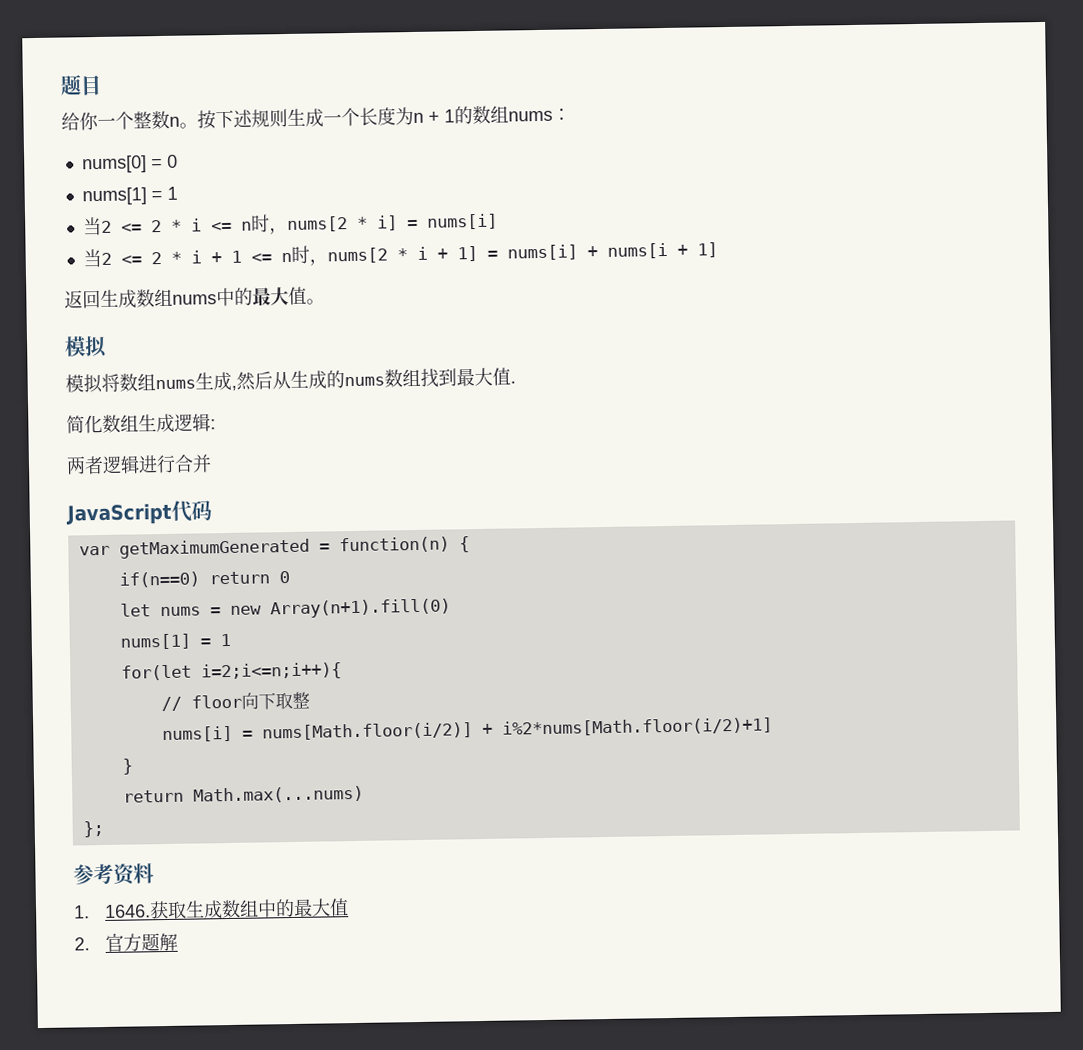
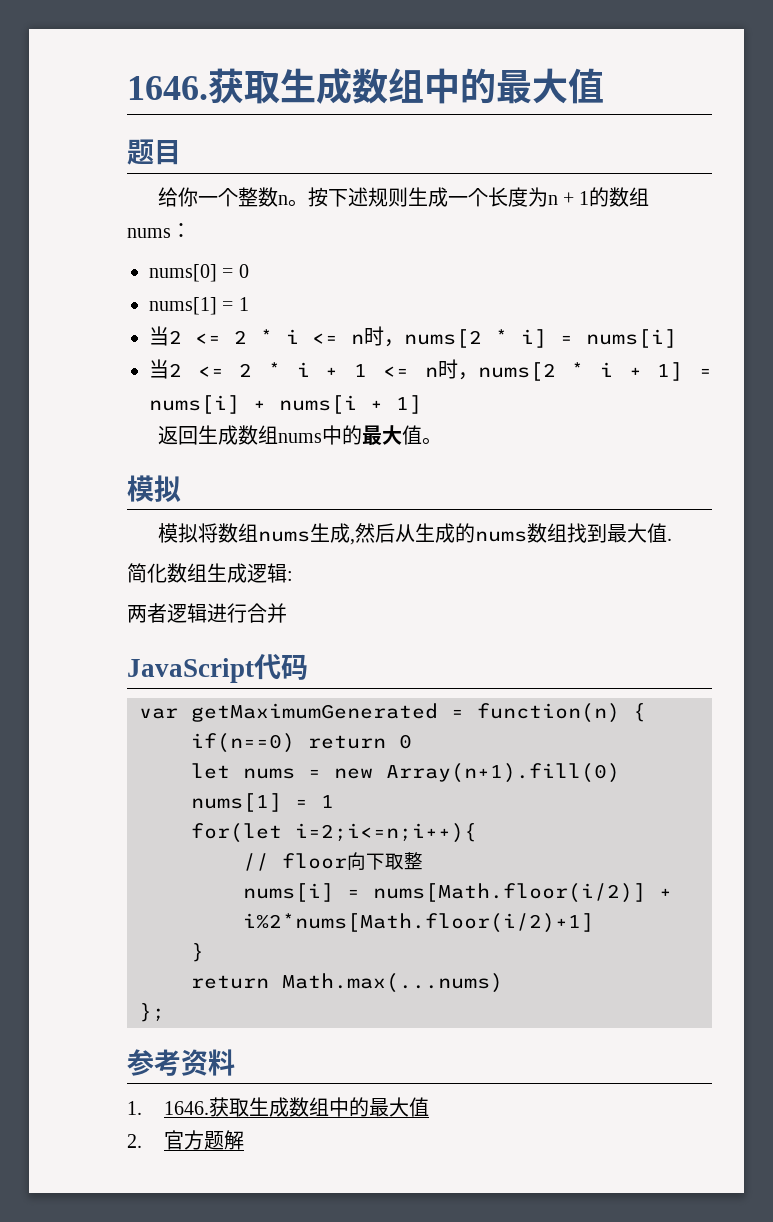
(60, 85) none -> [127,68,604,104] 1646.获取生成数组中的最大值 //

